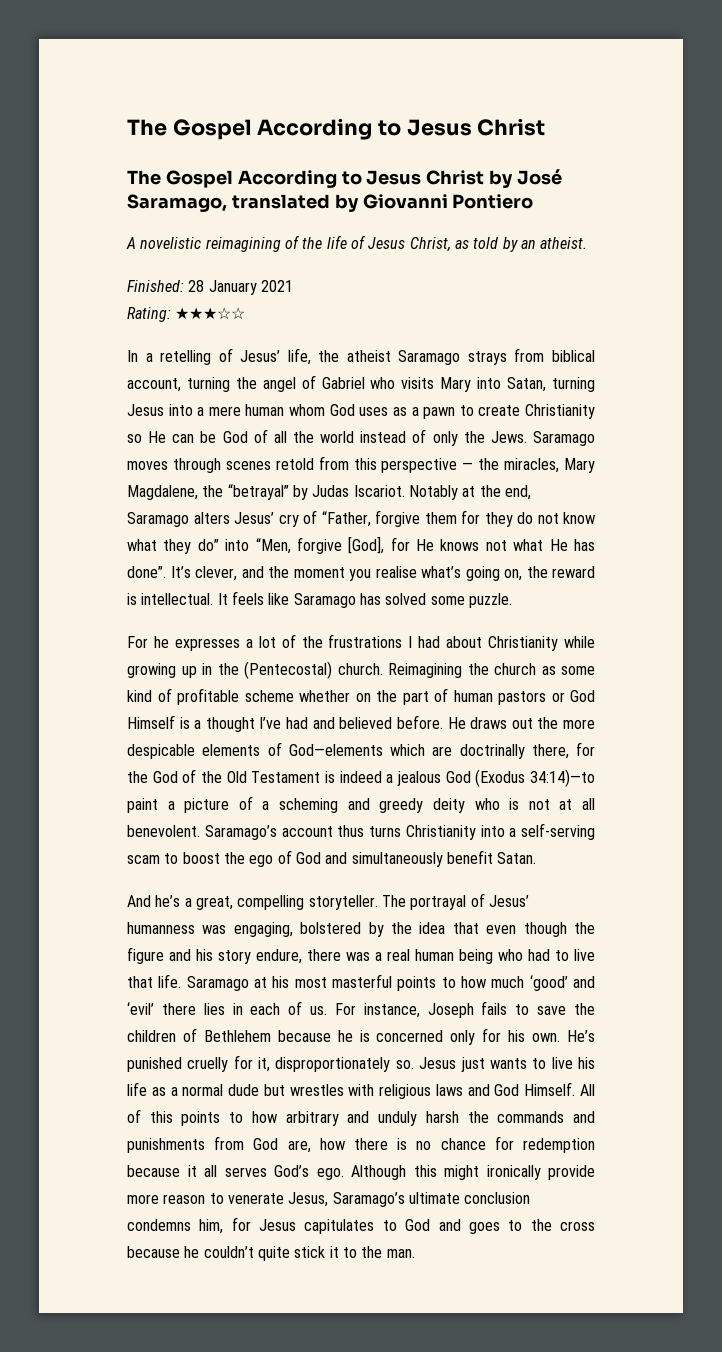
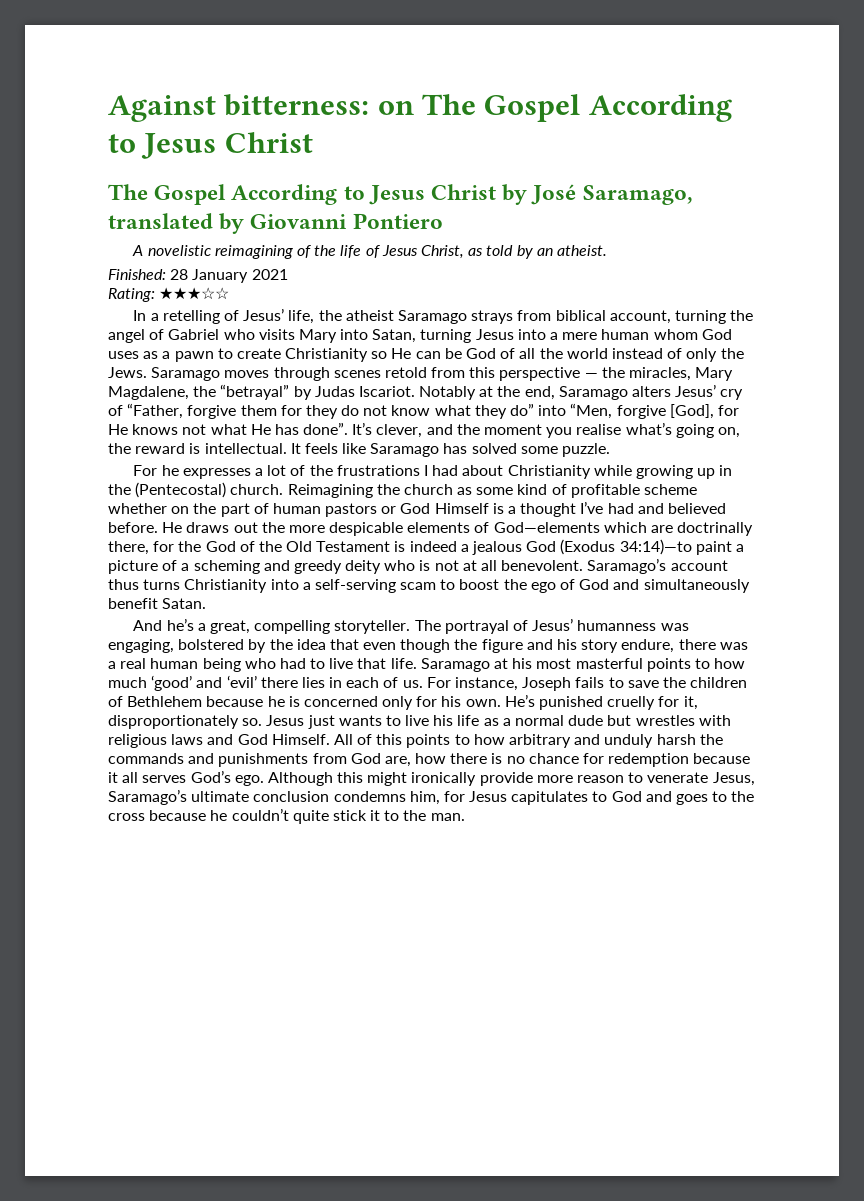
(127, 127) none -> [108,94,414,122] Against bitterness: on

